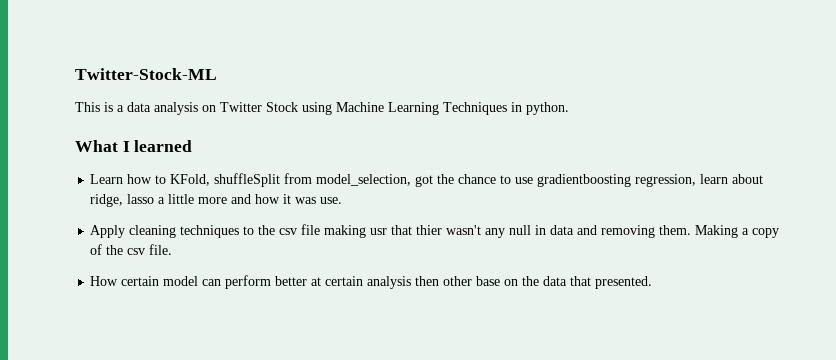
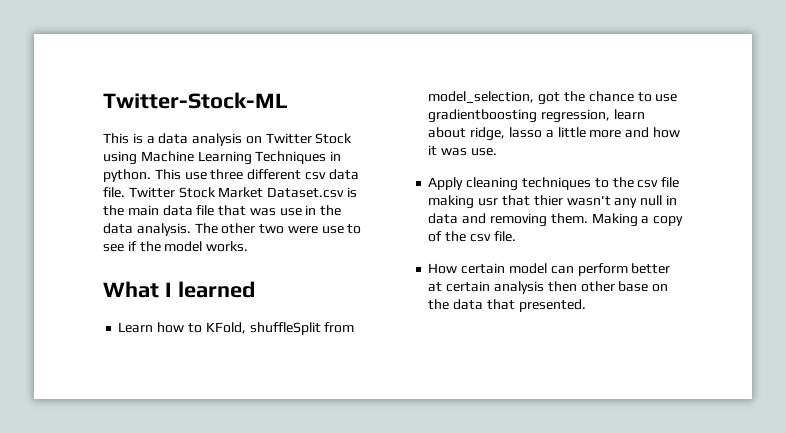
(569, 108) none -> [154,169,359,180] [103,187,357,198] [103,205,342,216] [103,223,362,236] [103,241,249,252] This use three different csv data file. Twitter Stock Market Dataset.csv is the main data file that was use in the data analysis. The other two were use to see if the model works.

